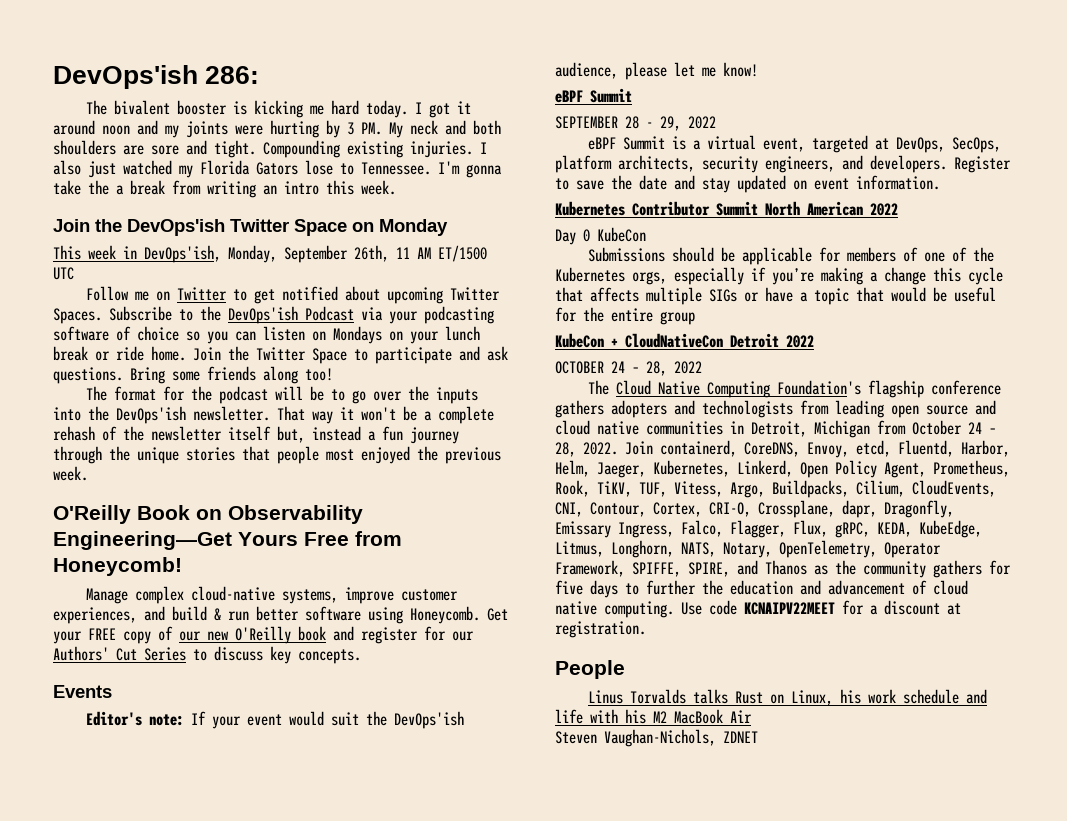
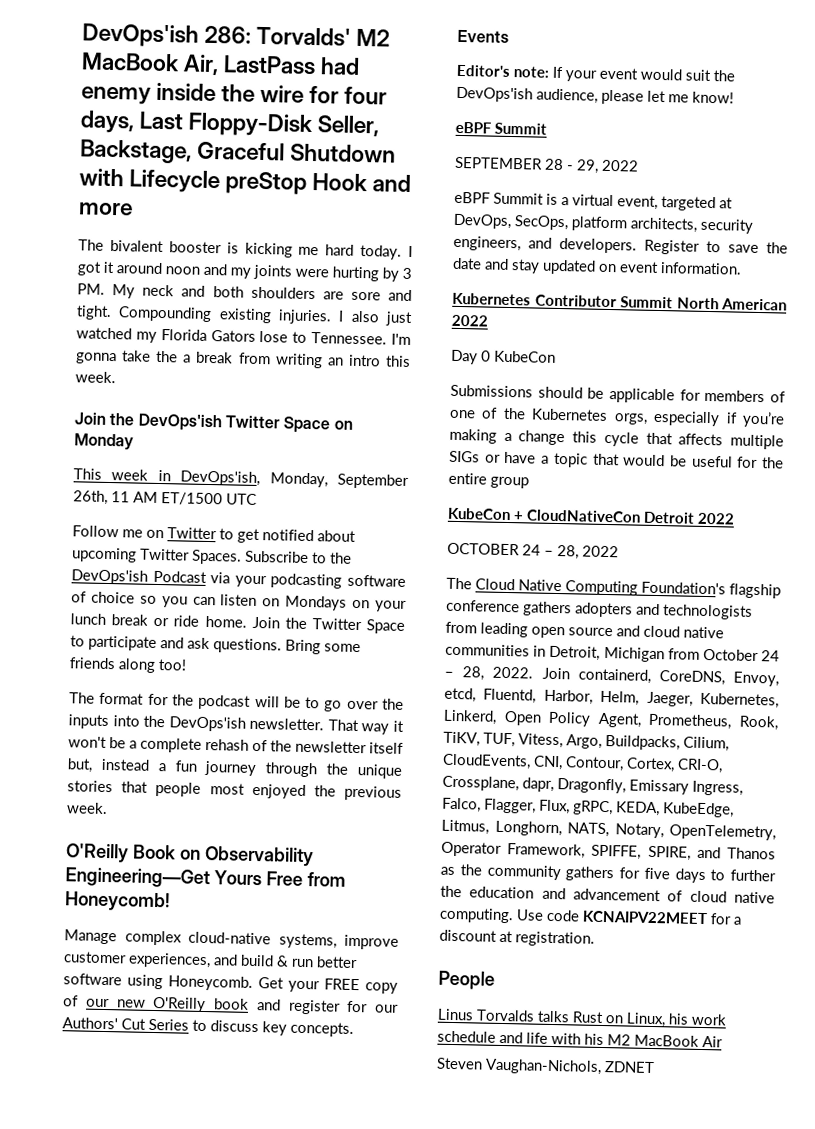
(260, 75) none -> [256,26,391,47] [81,52,361,76] [81,82,388,105] [80,110,380,138] [80,139,397,164] [79,168,412,195] [78,202,133,216] Torvalds' M2 MacBook Air, LastPass had enemy inside the wire for four days, Last Floppy-Disk Seller, Backstage, Graceful Shutdown with Lifecycle preStop Hook and more

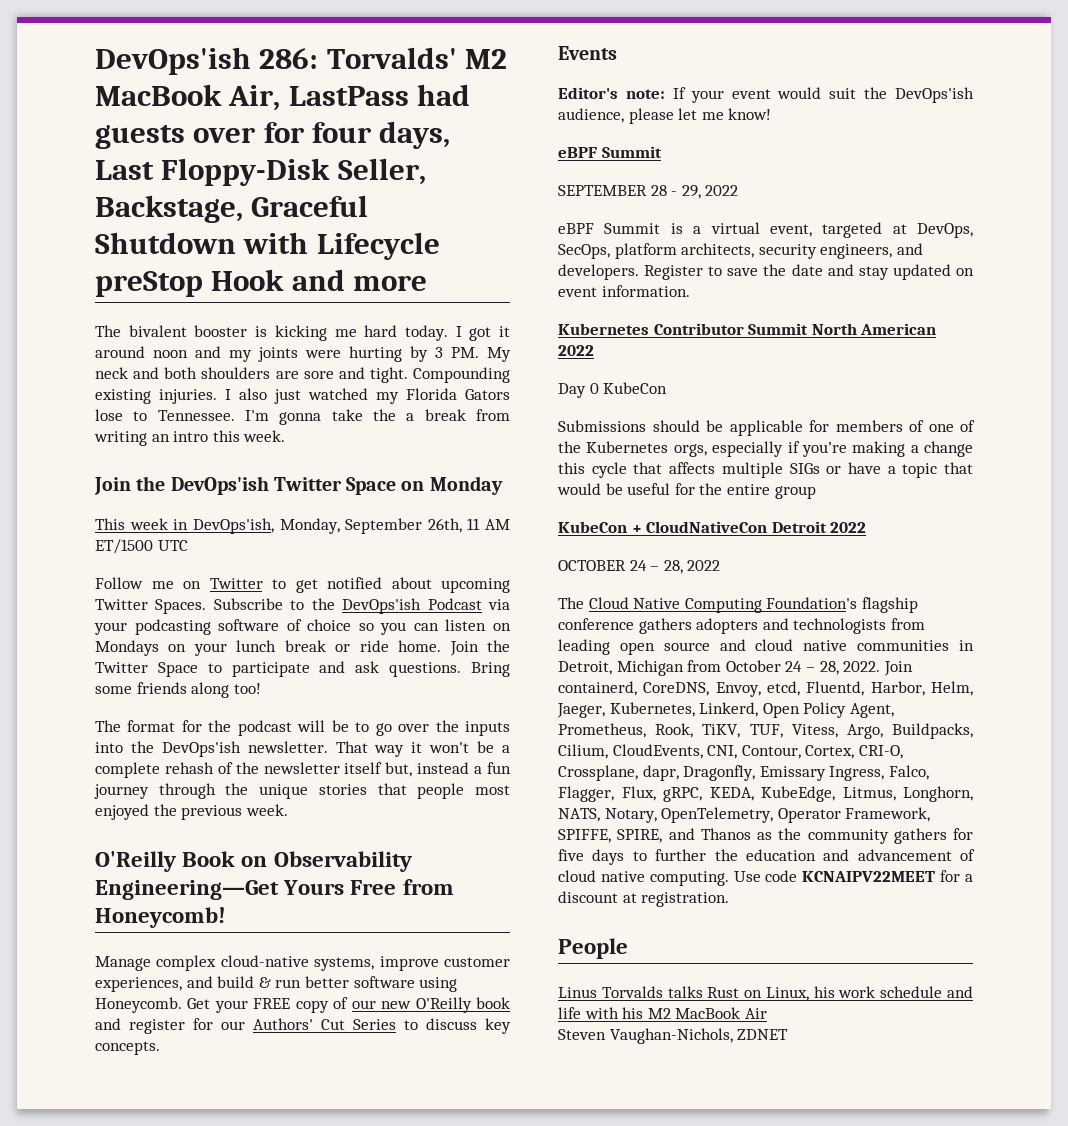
[81,82,305,105] enemy inside the wire -> [95,125,257,149] guests over

